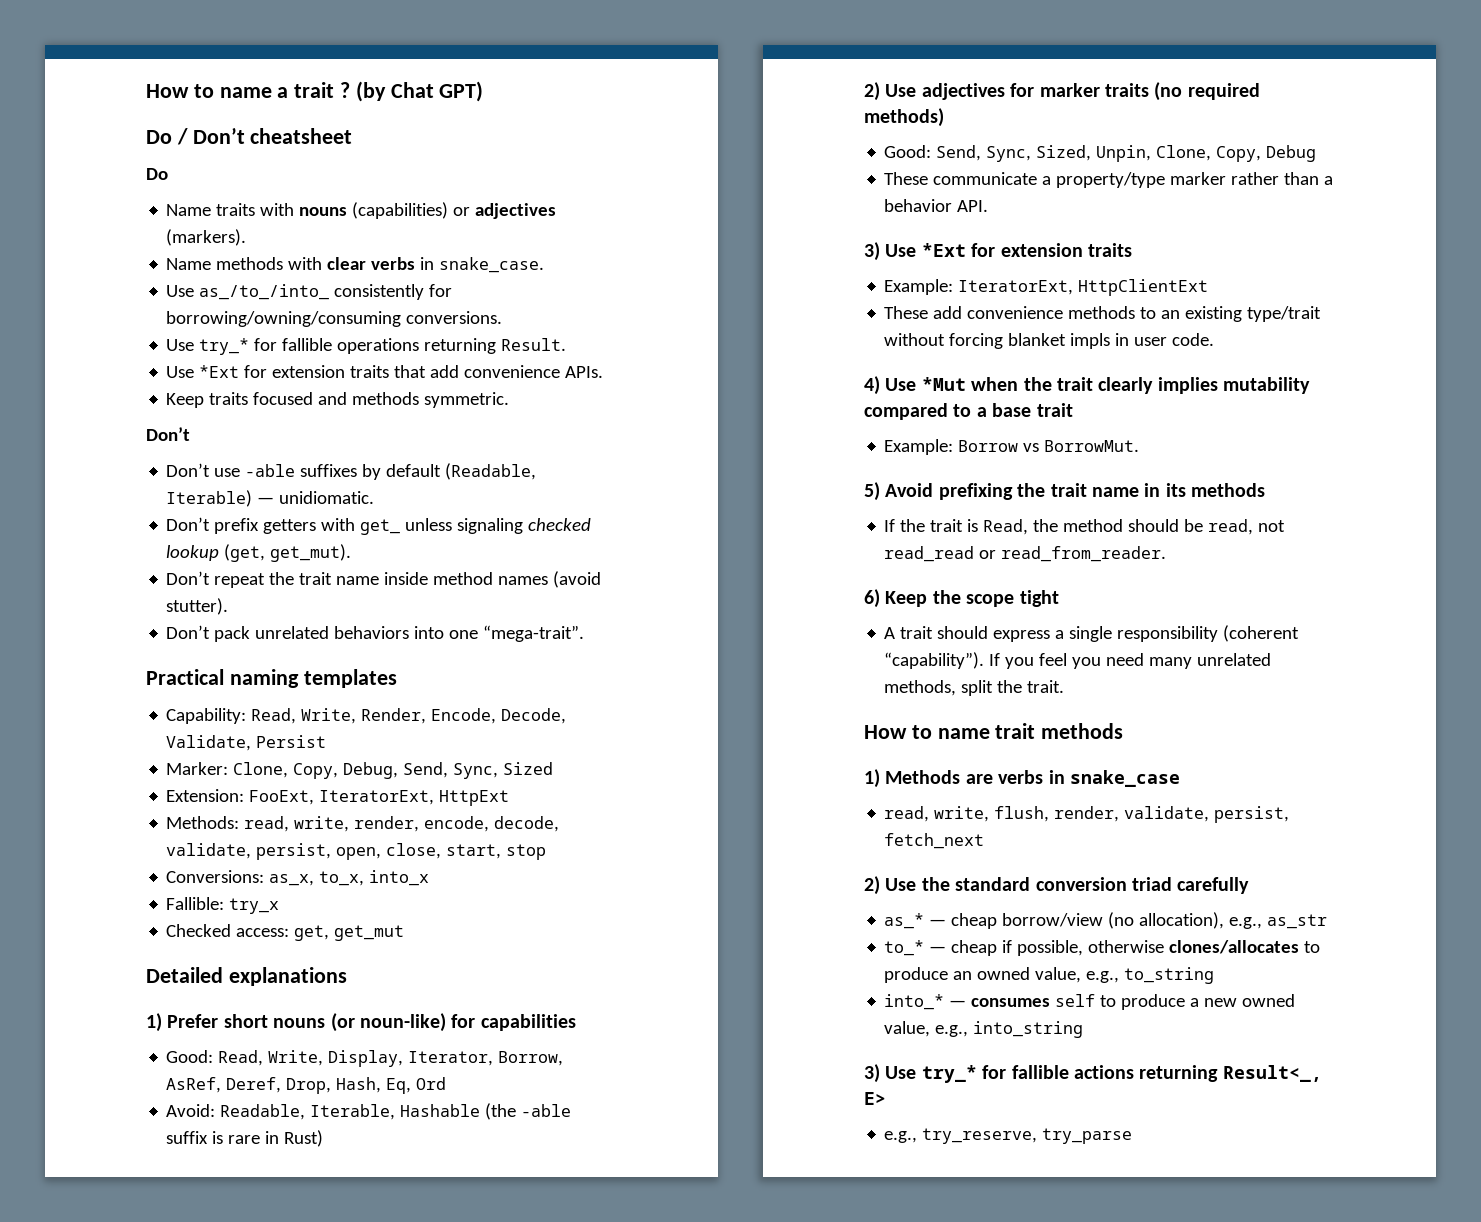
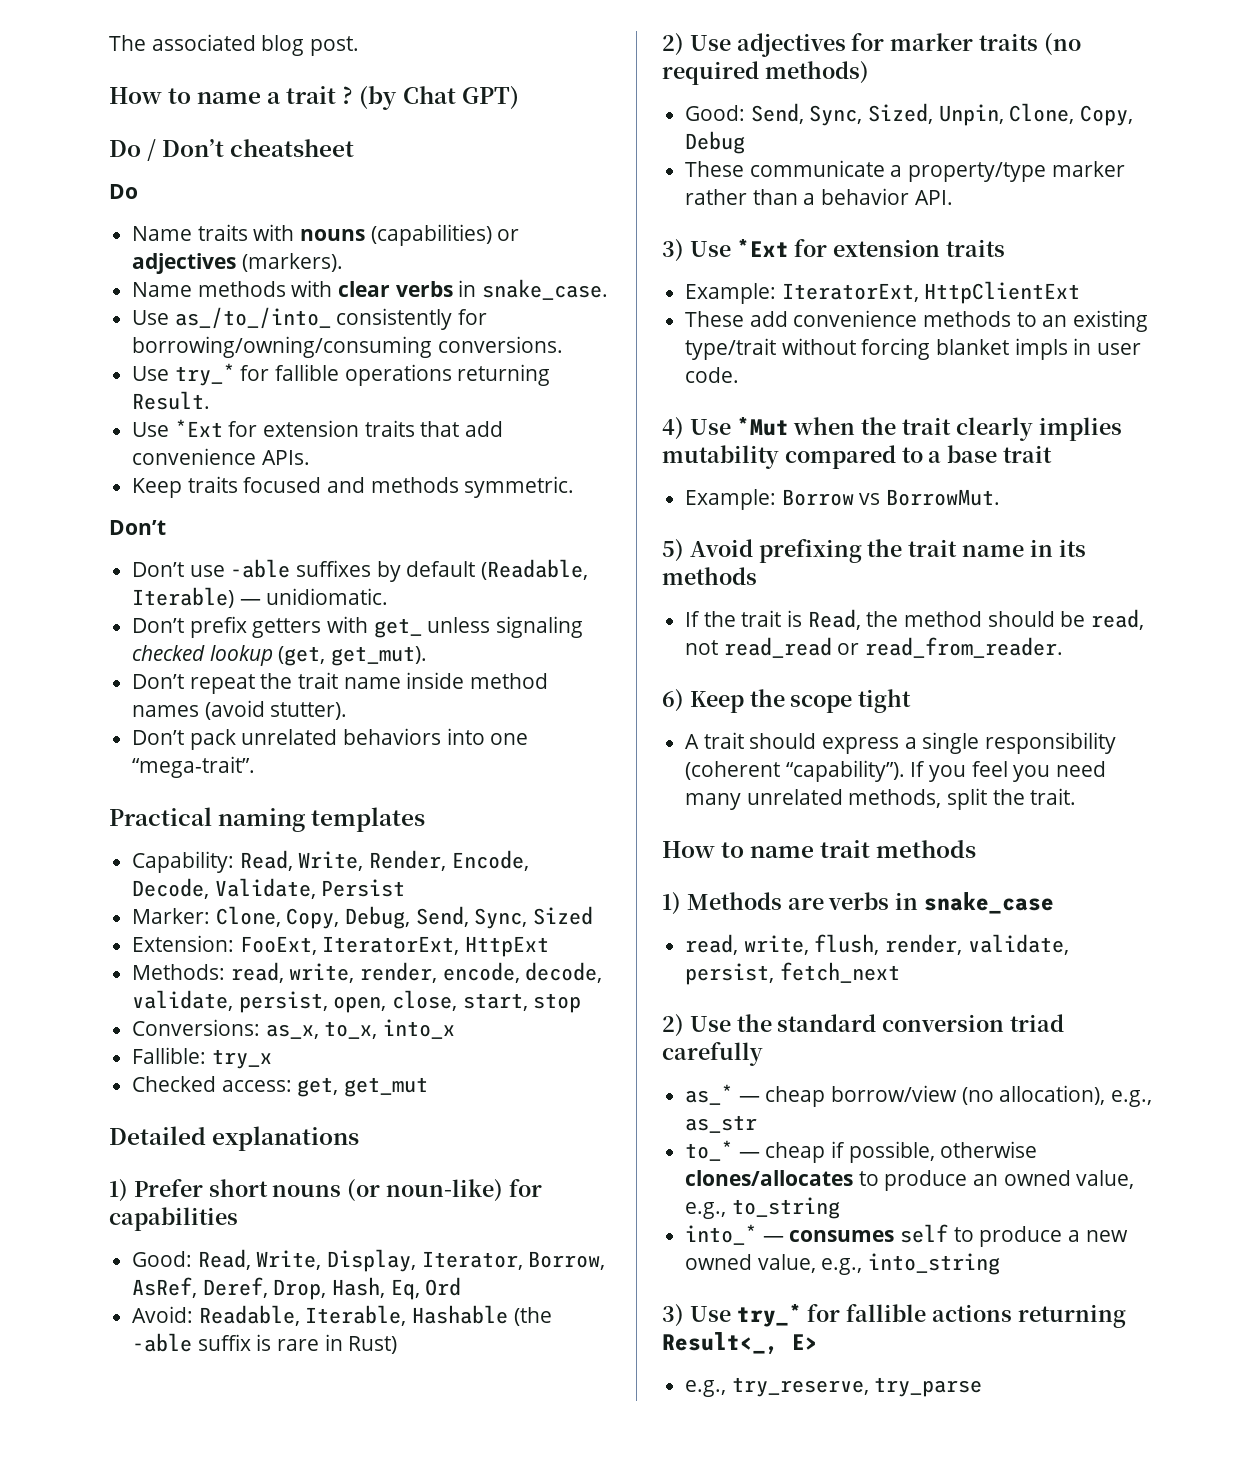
(146, 91) none -> [109,34,360,56] The associated blog post. //

